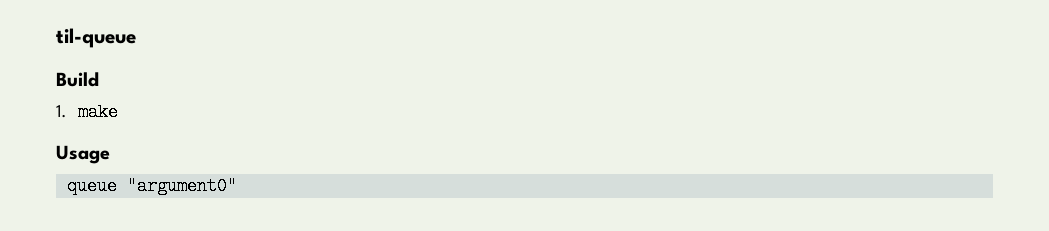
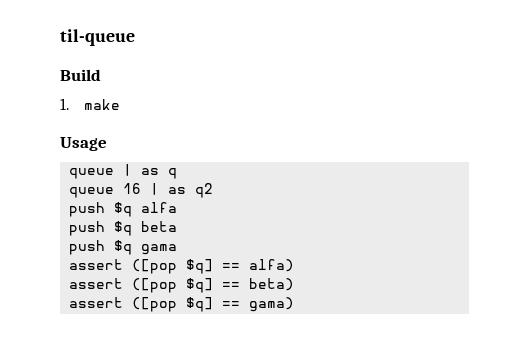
[126,177,237,195] "argument0" -> [123,164,178,179] [69,183,214,198] [69,202,178,217] [69,221,178,236] [69,240,178,255] [69,259,295,274] [69,278,295,293] [69,297,295,312] | as q // queue 16 | as q2 // push $q alfa // push $q beta // push $q gama // assert ([pop $q] == alfa) // assert ([pop $q] == beta) // assert ([pop $q] == gama)

